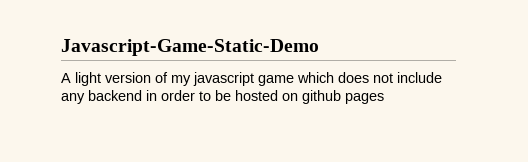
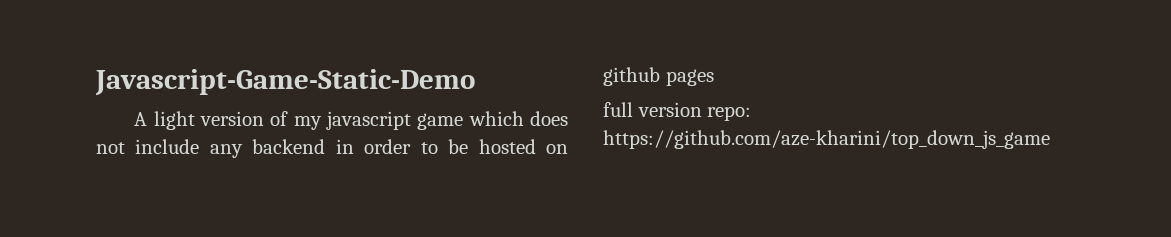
(384, 98) none -> [603,102,752,121] [603,130,1050,149] // full version repo: https://github.com/aze-kharini/top_down_js_game

